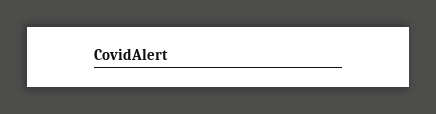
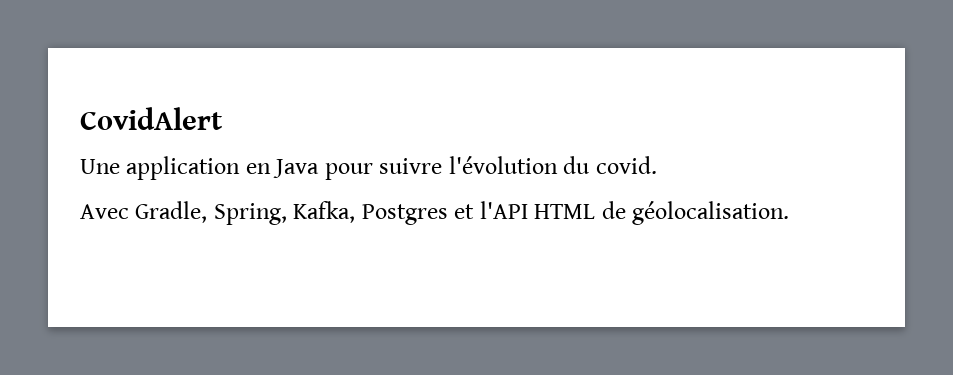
(168, 54) none -> [80,156,657,180] [80,201,790,225] // Une application en Java pour suivre l'évolution du covid. // Avec Gradle, Spring, Kafka, Postgres et l'API HTML de géolocalisation.

